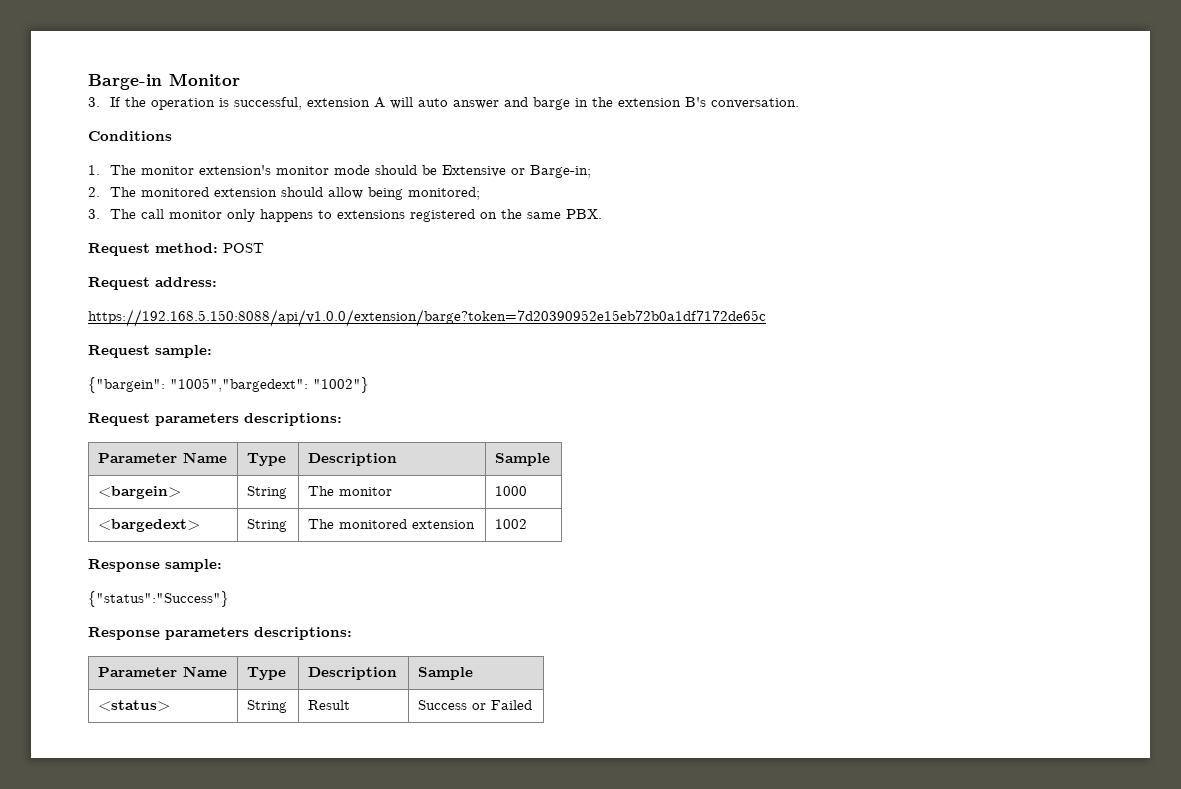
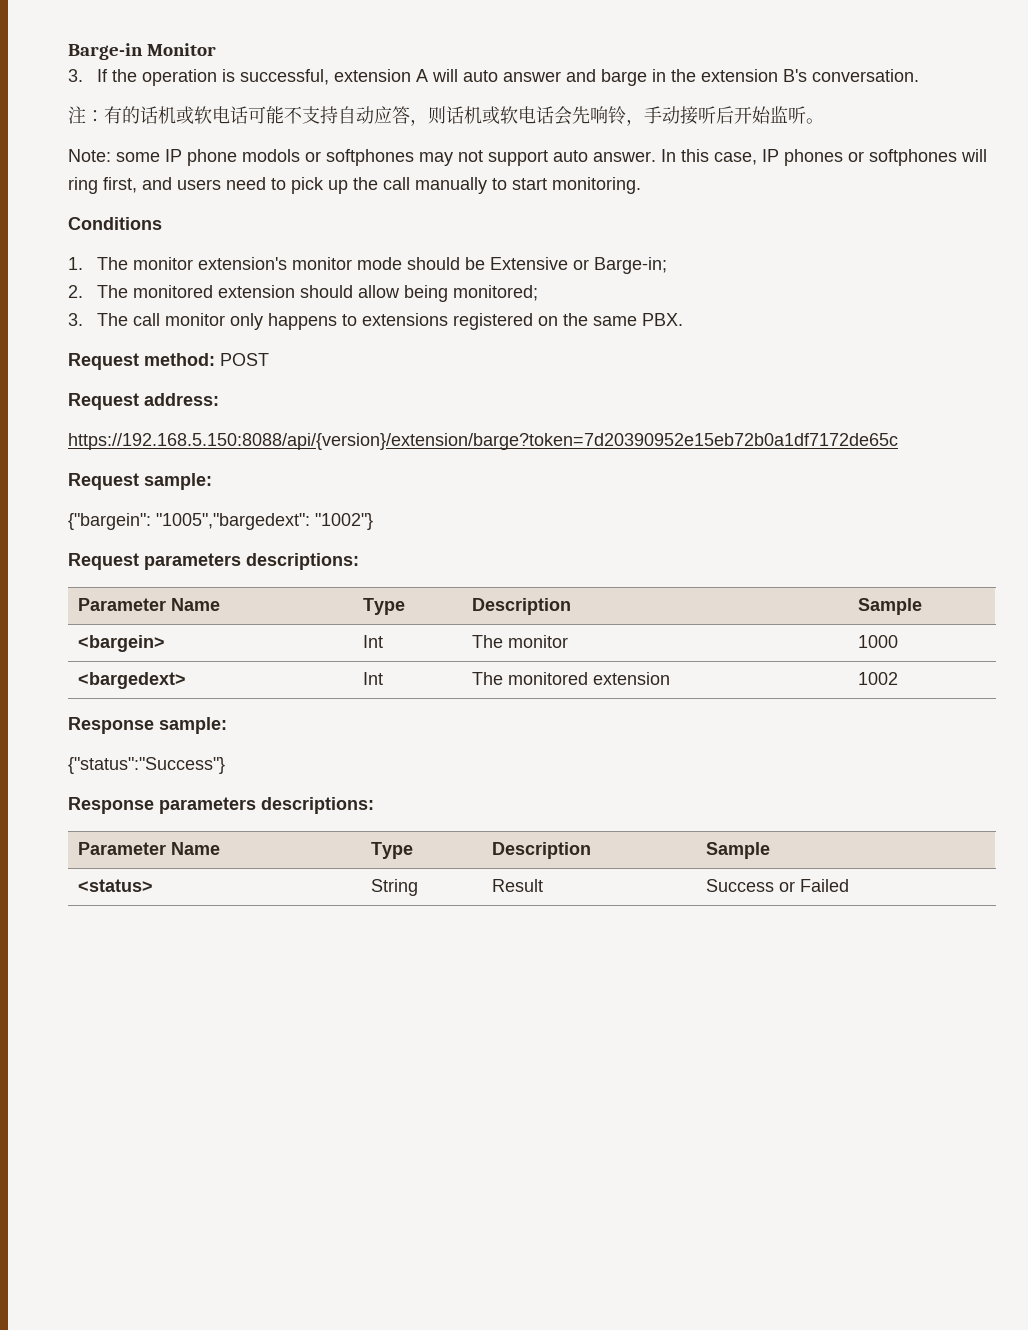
(799, 103) none -> [68,106,824,126] [68,149,987,166] [68,177,641,194] // 注：有的话机或软电话可能不支持自动应答，则话机或软电话会先响铃，手动接听后开始监听。 // Note: some IP phone modols or softphones may not support auto answer. In this case, IP phones or softphones will ring first, and users need to pick up the call manually to start monitoring.
[88,309,766,327] https://192.168.5.150:8088/api/v1.0.0/extension/barge?token=7d20390952e15eb72b0a1df7172de65c -> [68,433,898,450] https://192.168.5.150:8088/api/{version}/extension/barge?token=7d20390952e15eb72b0a1df7172de65c
[246,486,287,499] String -> [362,635,383,648] Int
[246,519,287,532] String -> [362,672,383,685] Int

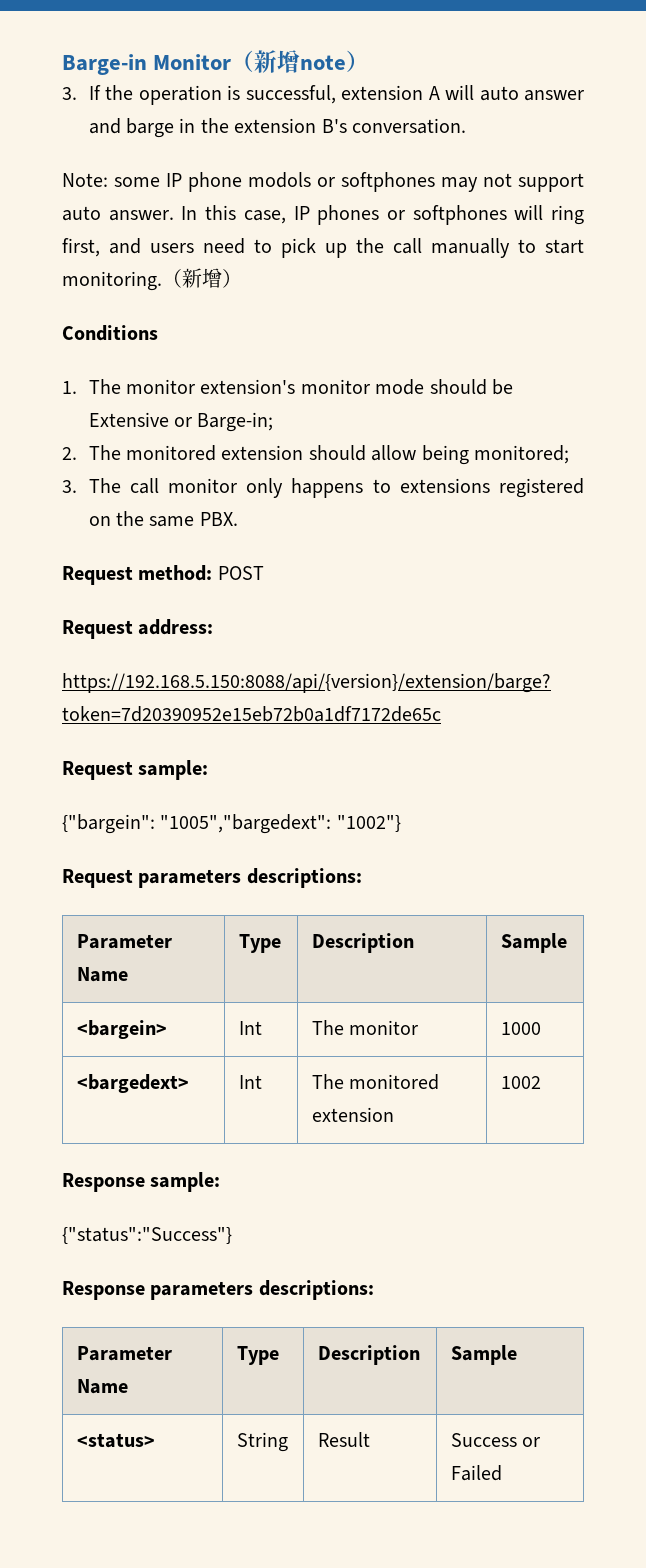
(217, 49) none -> [231,50,370,73] （新增note）
[68,106,824,126] // 注：有的话机或软电话可能不支持自动应答，则话机或软电话会先响铃，手动接听后开始监听。 -> (466, 126) none
(641, 185) none -> [162,268,242,288] （新增）

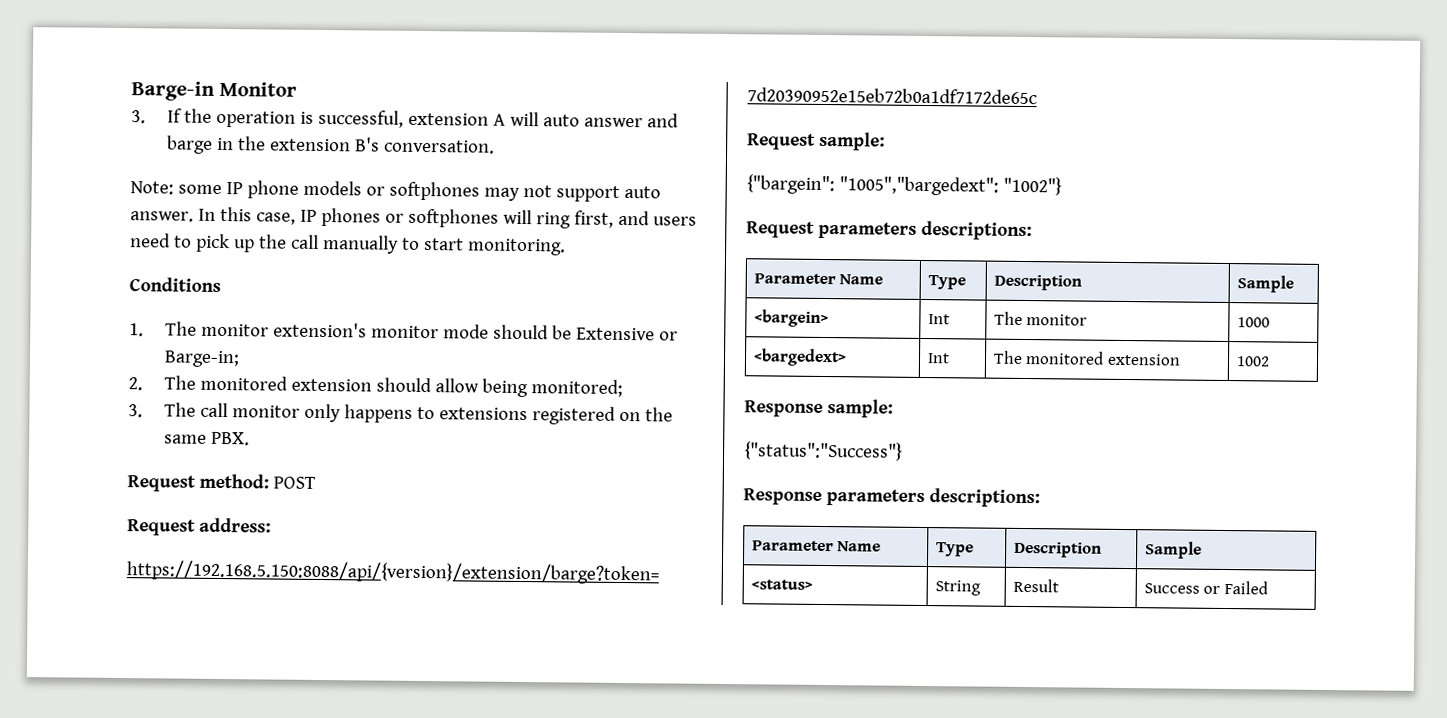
[231,50,370,73] （新增note） -> (297, 89) none
[248,172,311,188] modols -> [302,180,362,196] models
[162,268,242,288] （新增） -> (566, 247) none

